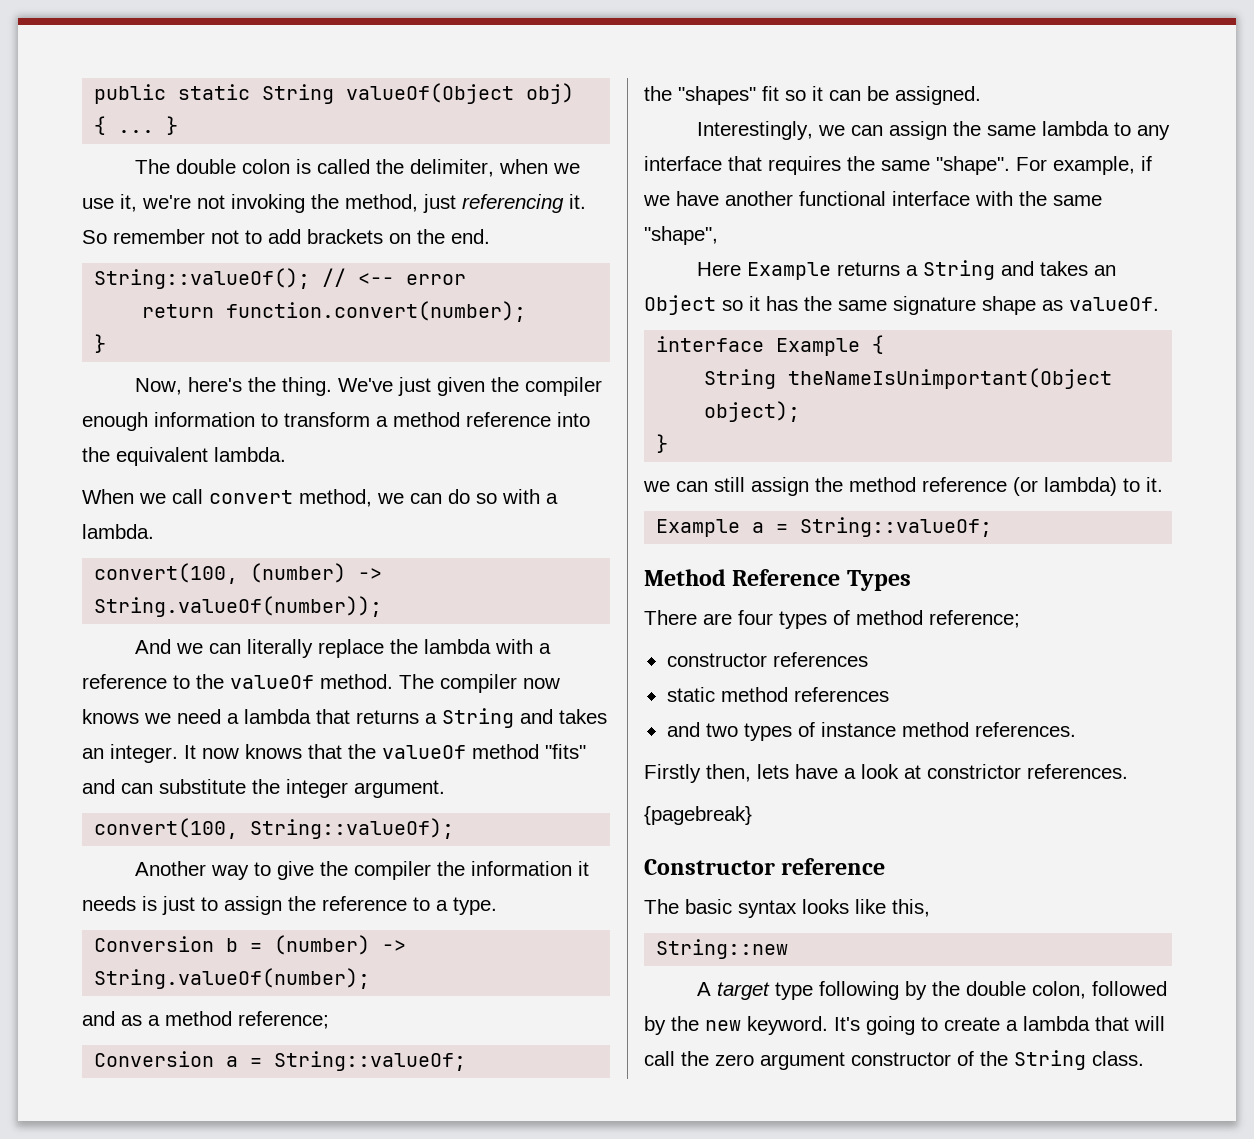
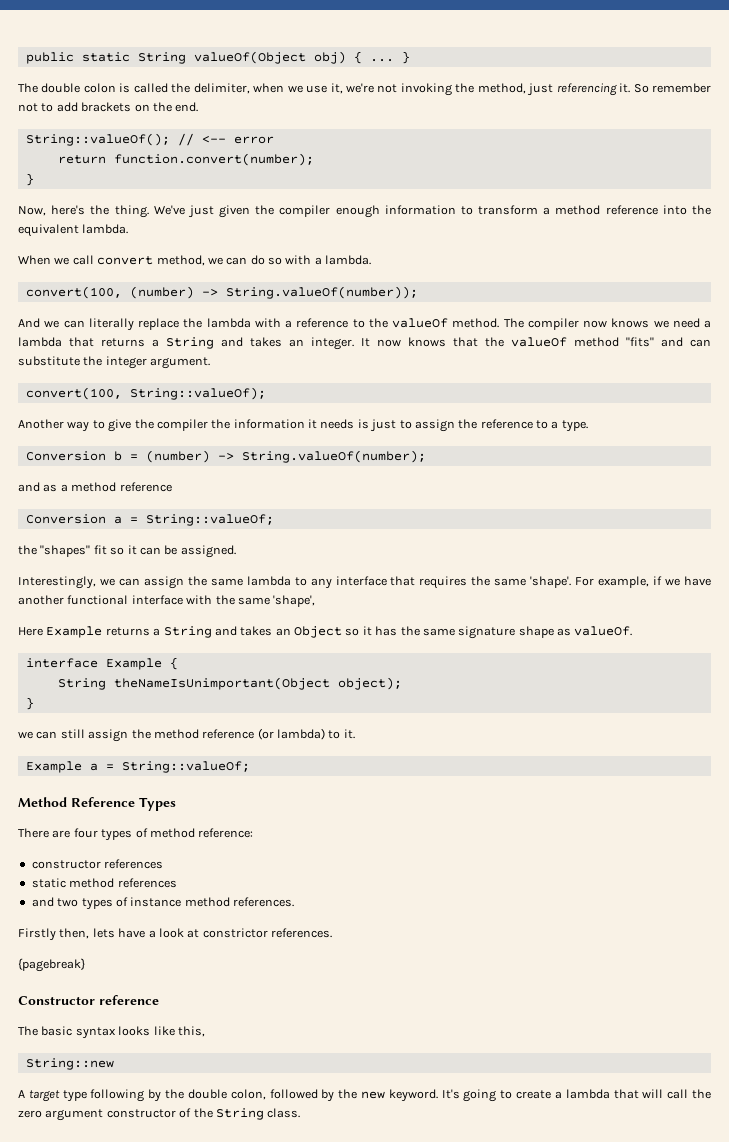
[238,1011,329,1029] reference; -> [119,482,172,492] reference
[936,156,1010,175] "shape". -> [530,576,572,588] 'shape'.
[644,226,718,245] "shape", -> [273,595,316,607] 'shape',
[929,610,1020,628] reference; -> [198,828,254,838] reference:

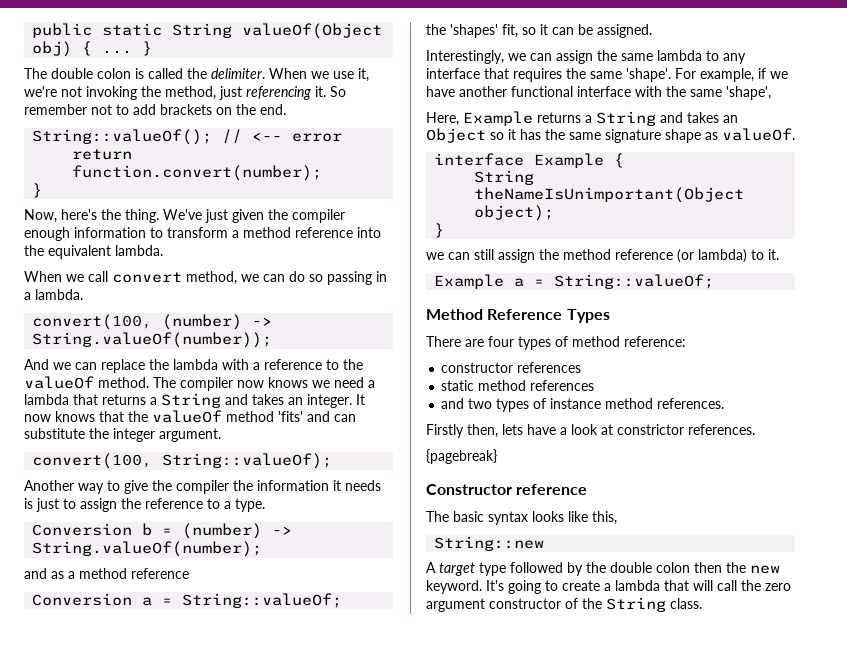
[193,83,285,94] delimiter, when -> [211,68,307,79] delimiter. When
[285,255,312,265] with -> [327,271,387,285] passing in
[88,318,134,331] literally -> (97, 366) none
[626,337,654,347] "fits" -> [278,411,303,422] 'fits'
[40,545,107,557] "shapes" fit -> [450,24,518,38] 'shapes' fit,
[18,627,43,636] Here -> [426,112,459,126] Here,
[90,1089,145,1102] following -> [510,562,563,573] followed
[230,1089,335,1102] colon, followed by -> [656,562,722,573] colon then

